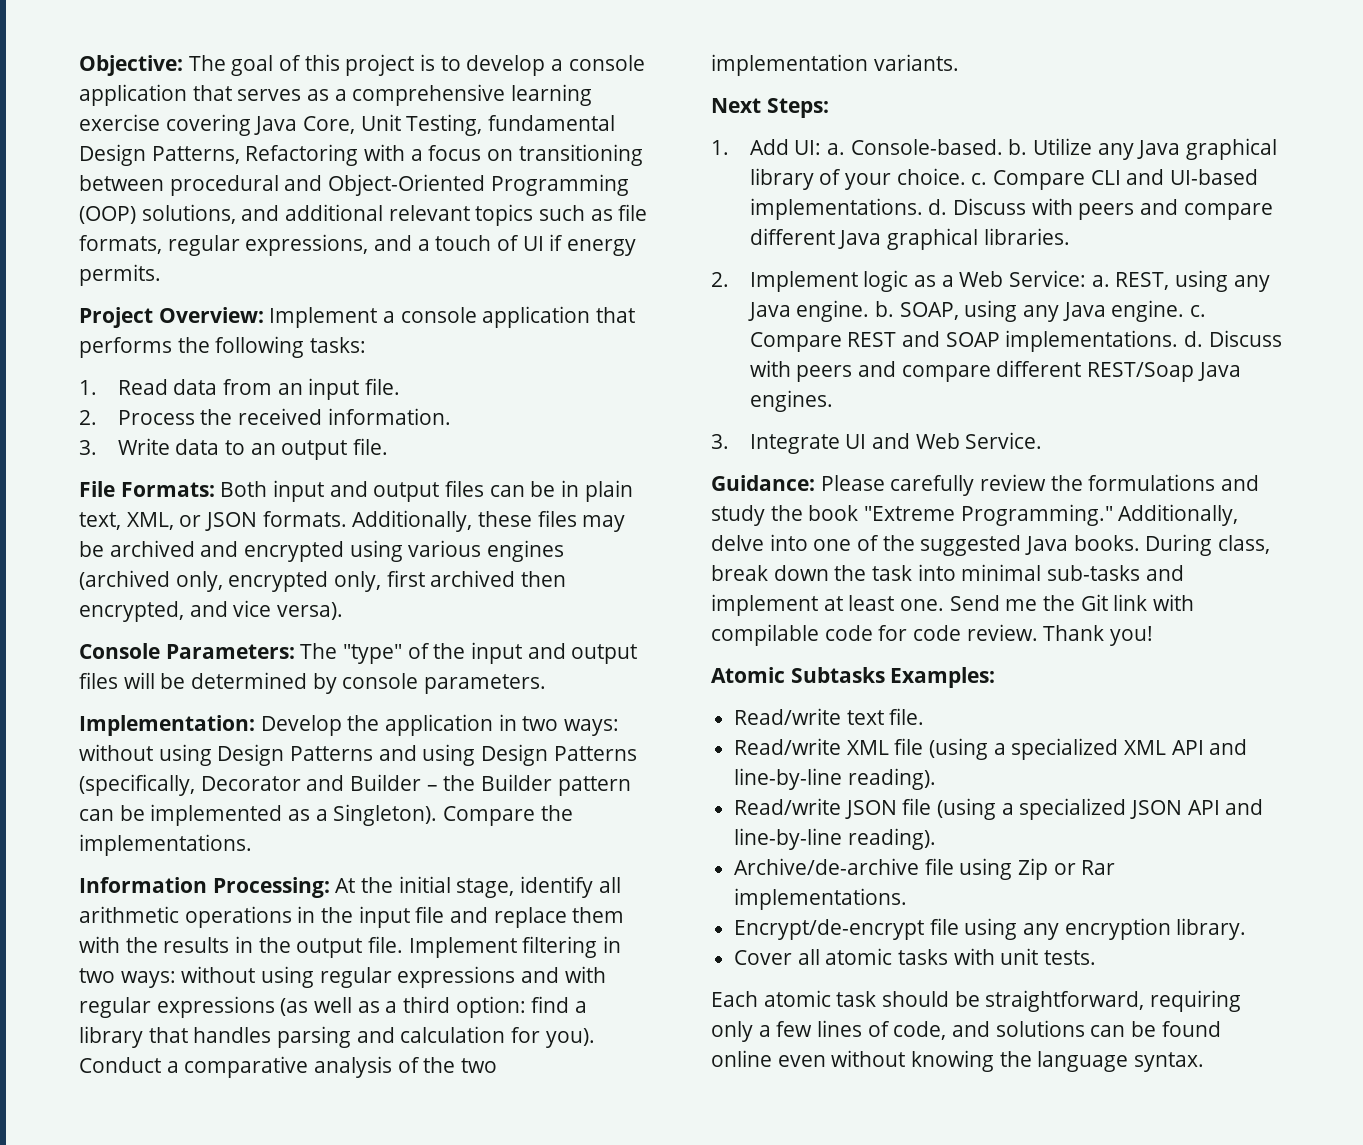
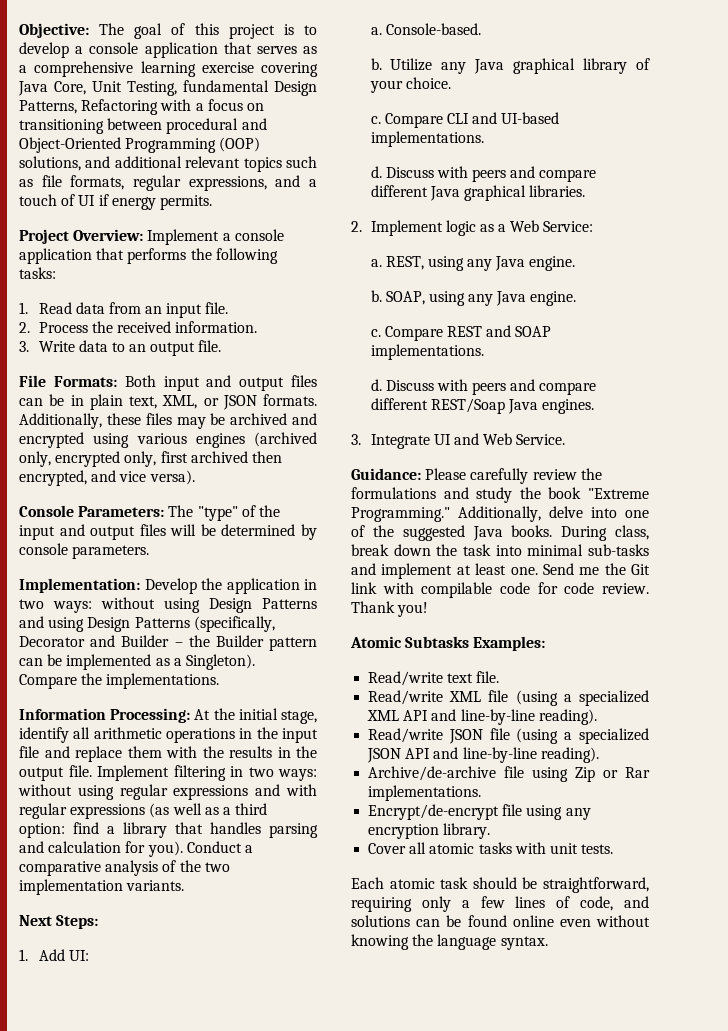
(822, 147) none -> (89, 955) //
(1003, 147) none -> (481, 29) //
(966, 176) none -> (451, 83) //
(923, 209) none -> (484, 139) //
(1086, 278) none -> (594, 226) //
(870, 311) none -> (576, 263) //
(1185, 311) none -> (577, 298) //
(1179, 341) none -> (484, 352) //

